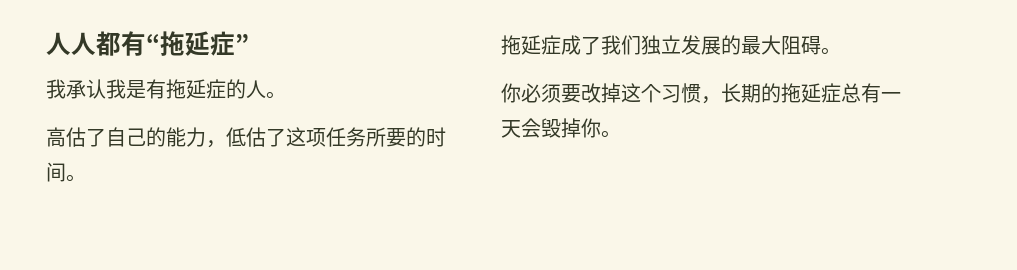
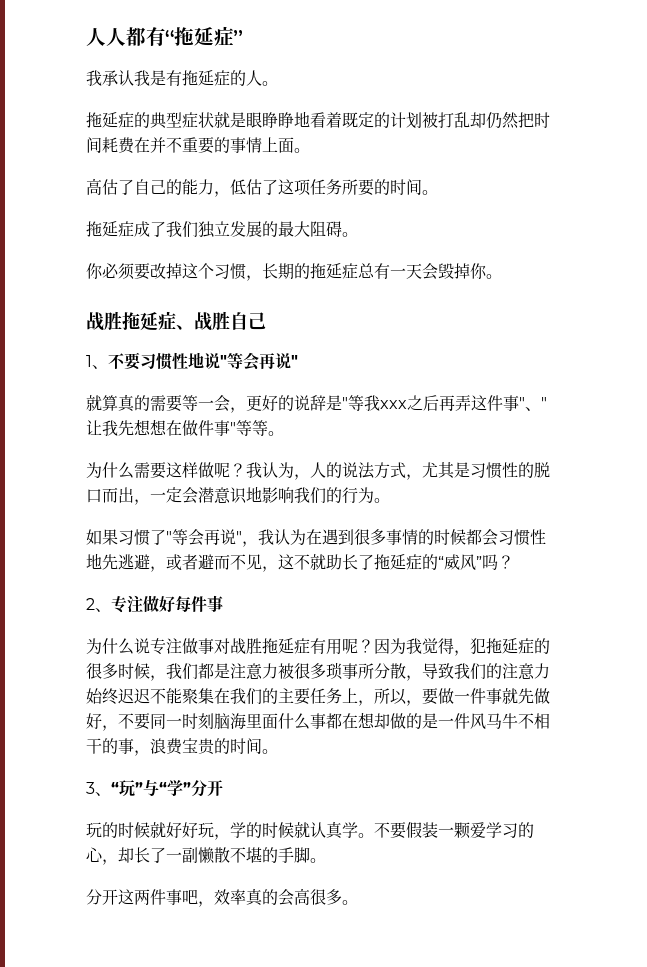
(286, 95) none -> [86,111,550,129] [86,137,310,154] // 拖延症的典型症状就是眼睁睁地看着既定的计划被打乱却仍然把时间耗费在并不重要的事情上面。
(621, 134) none -> [86,311,266,331] [86,352,298,371] [86,394,547,413] [86,419,284,436] [86,462,550,480] [86,486,390,505] [86,529,546,547] [86,553,514,572] [86,595,223,613] [86,638,550,656] [86,662,550,681] [86,688,550,706] [86,712,550,731] [86,738,278,756] [86,779,223,797] [86,821,534,840] [86,847,326,865] [86,888,358,907] // 战胜拖延症、战胜自己 // 1、不要习惯性地说"等会再说" // 就算真的需要等一会，更好的说辞是"等我xxx之后再弄这件事"、"让我先想想在做件事"等等。 // 为什么需要这样做呢？我认为，人的说法方式，尤其是习惯性的脱口而出，一定会潜意识地影响我们的行为。 // 如果习惯了"等会再说"，我认为在遇到很多事情的时候都会习惯性地先逃避，或者避而不见，这不就助长了拖延症的“威风”吗？ // 2、专注做好每件事 // 为什么说专注做事对战胜拖延症有用呢？因为我觉得，犯拖延症的很多时候，我们都是注意力被很多琐事所分散，导致我们的注意力始终迟迟不能聚集在我们的主要任务上，所以，要做一件事就先做好，不要同一时刻脑海里面什么事都在想却做的是一件风马牛不相干的事，浪费宝贵的时间。 // 3、“玩”与“学”分开 // 玩的时候就好好玩，学的时候就认真学。不要假装一颗爱学习的心，却长了一副懒散不堪的手脚。 // 分开这两件事吧，效率真的会高很多。

